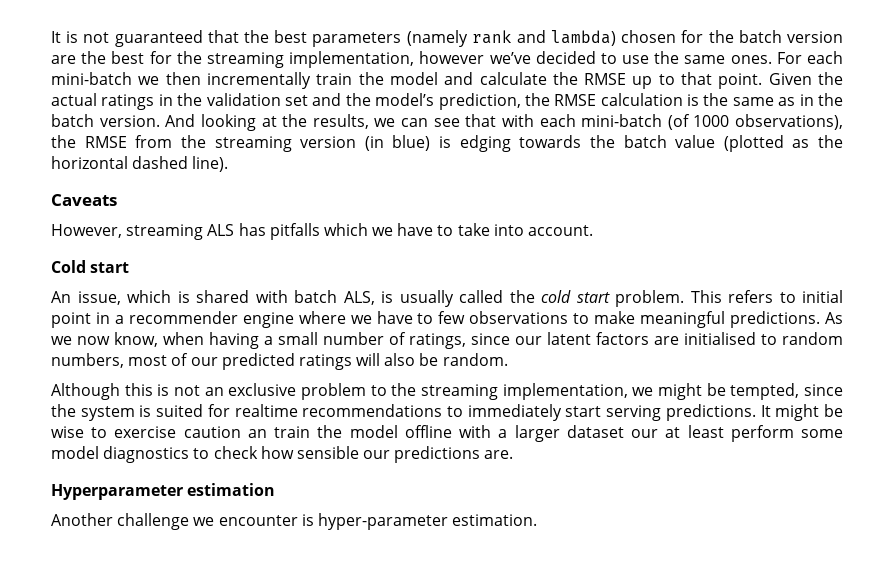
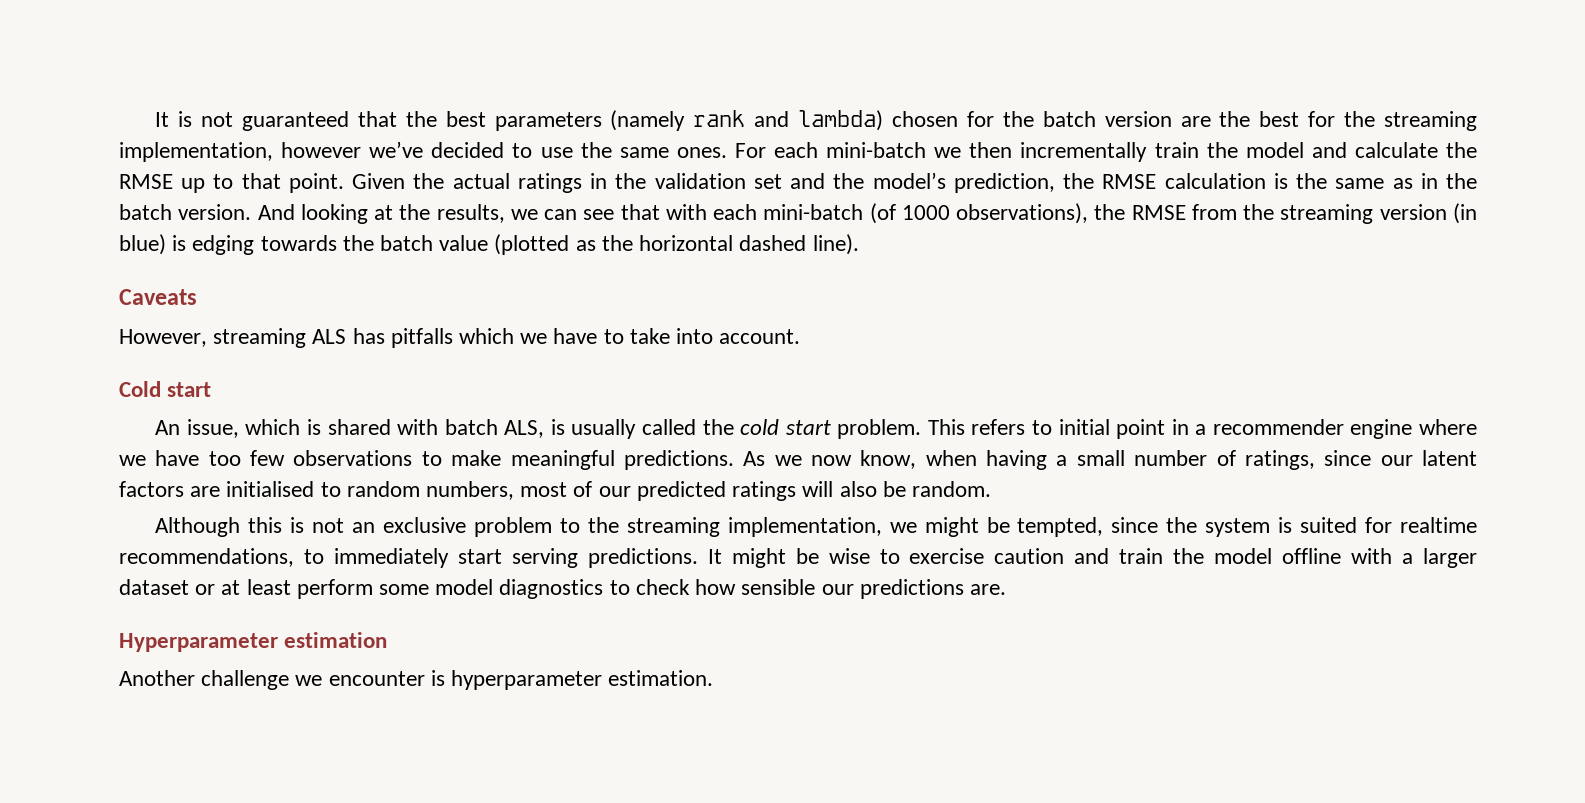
[417,313,434,324] to -> [208,451,241,466] too
[302,404,443,417] recommendations -> [119,548,294,567] recommendations,
[247,429,267,438] an -> [1074,548,1110,564] and
[631,429,659,438] our -> [195,584,216,595] or
[317,513,448,530] hyper-parameter -> [451,670,603,690] hyperparameter

